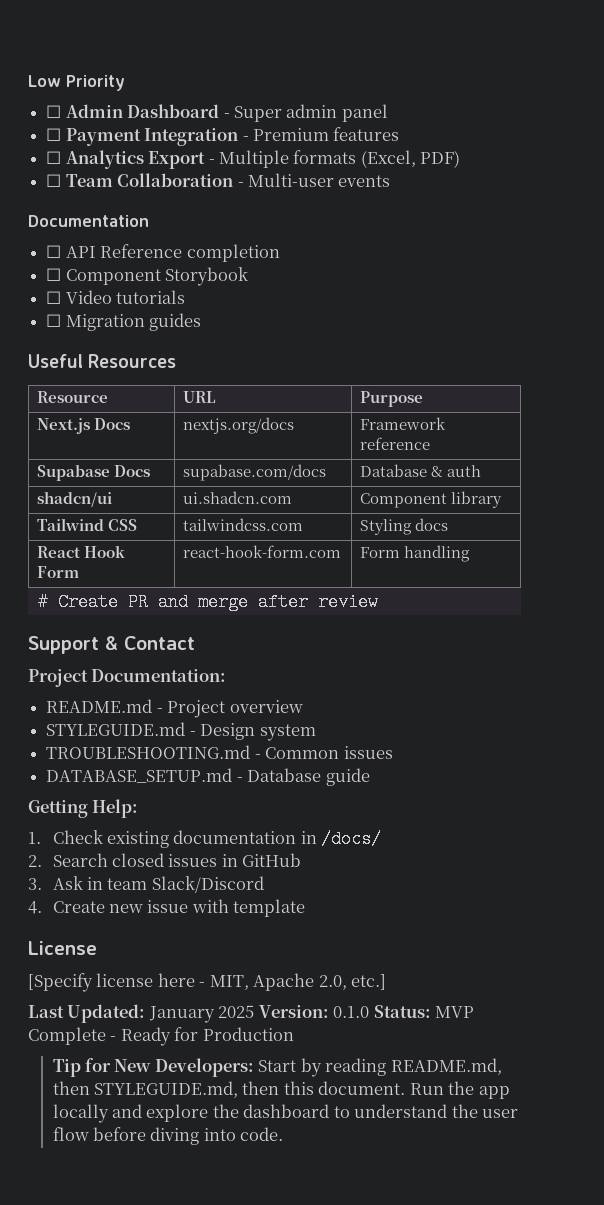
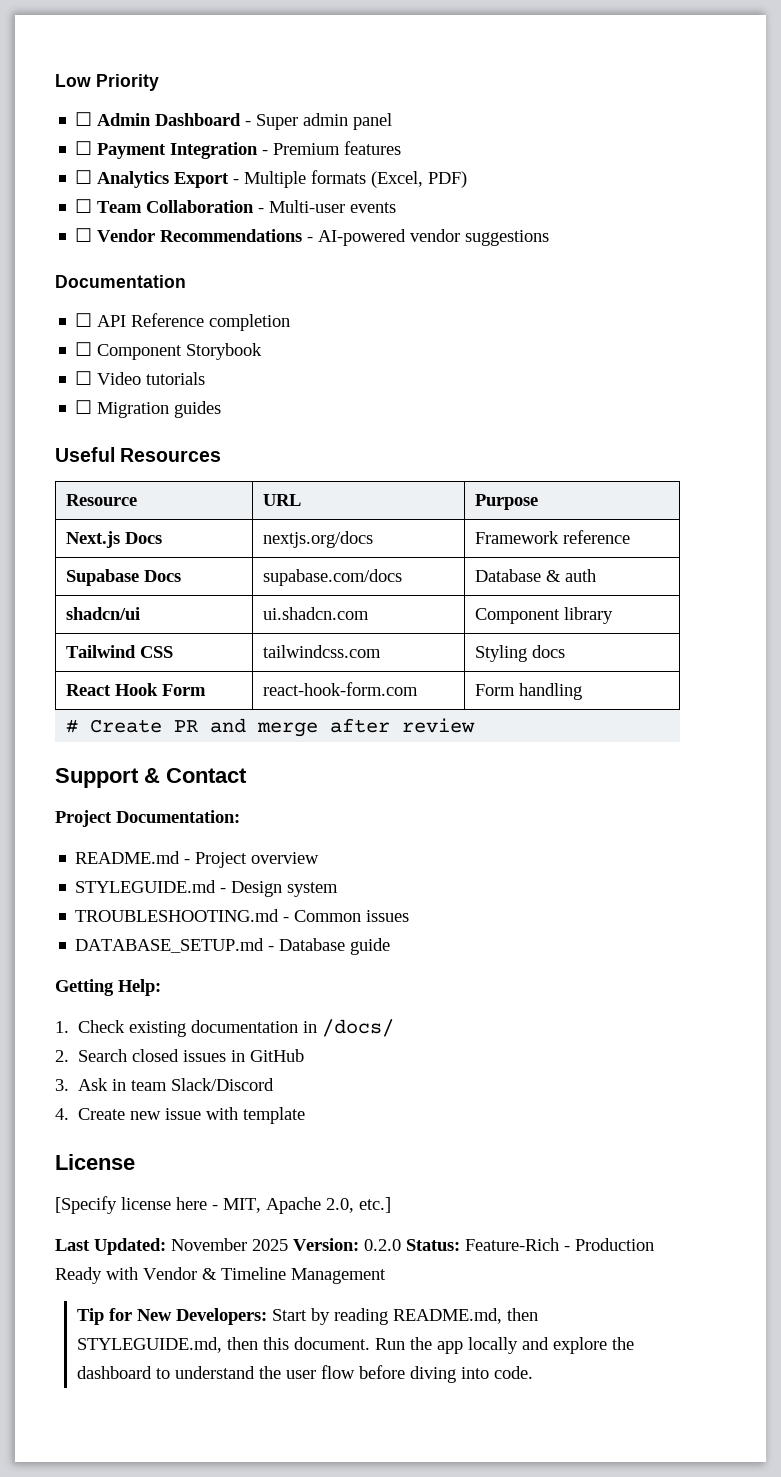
(391, 181) none -> [75,228,550,246] // ☐ Vendor Recommendations - AI-powered vendor suggestions
[148,1006,215,1023] January -> [171,1238,247,1251] November
[333,1005,475,1018] [28,1027,294,1046] 0.1.0 Status: MVP Complete - Ready for Production -> [364,1238,654,1251] [55,1267,386,1284] 0.2.0 Status: Feature-Rich - Production Ready with Vendor & Timeline Management

